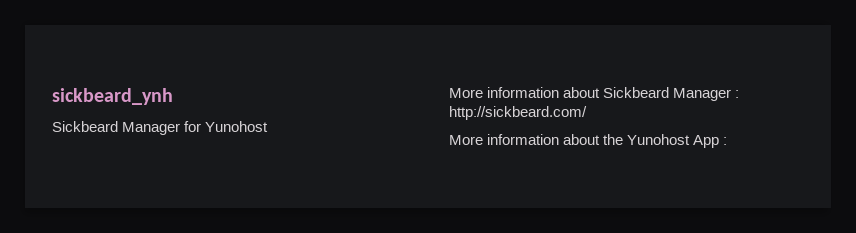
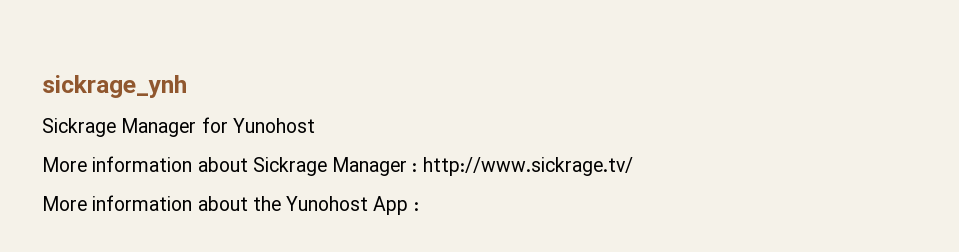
[52,88,173,105] [52,121,118,132] sickbeard_ynh // Sickbeard -> [42,75,187,98] [42,118,116,137] sickrage_ynh // Sickrage
[603,87,670,98] Sickbeard -> [252,157,327,176] Sickrage
[449,106,587,120] http://sickbeard.com/ -> [422,157,633,176] http://www.sickrage.tv/

